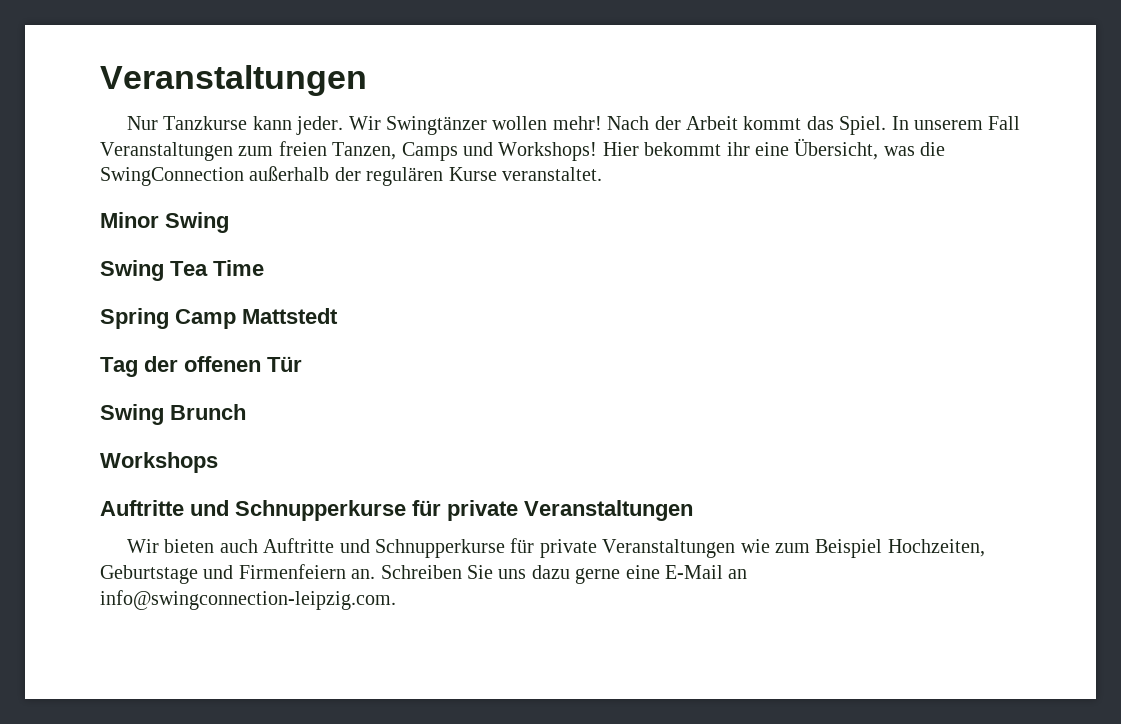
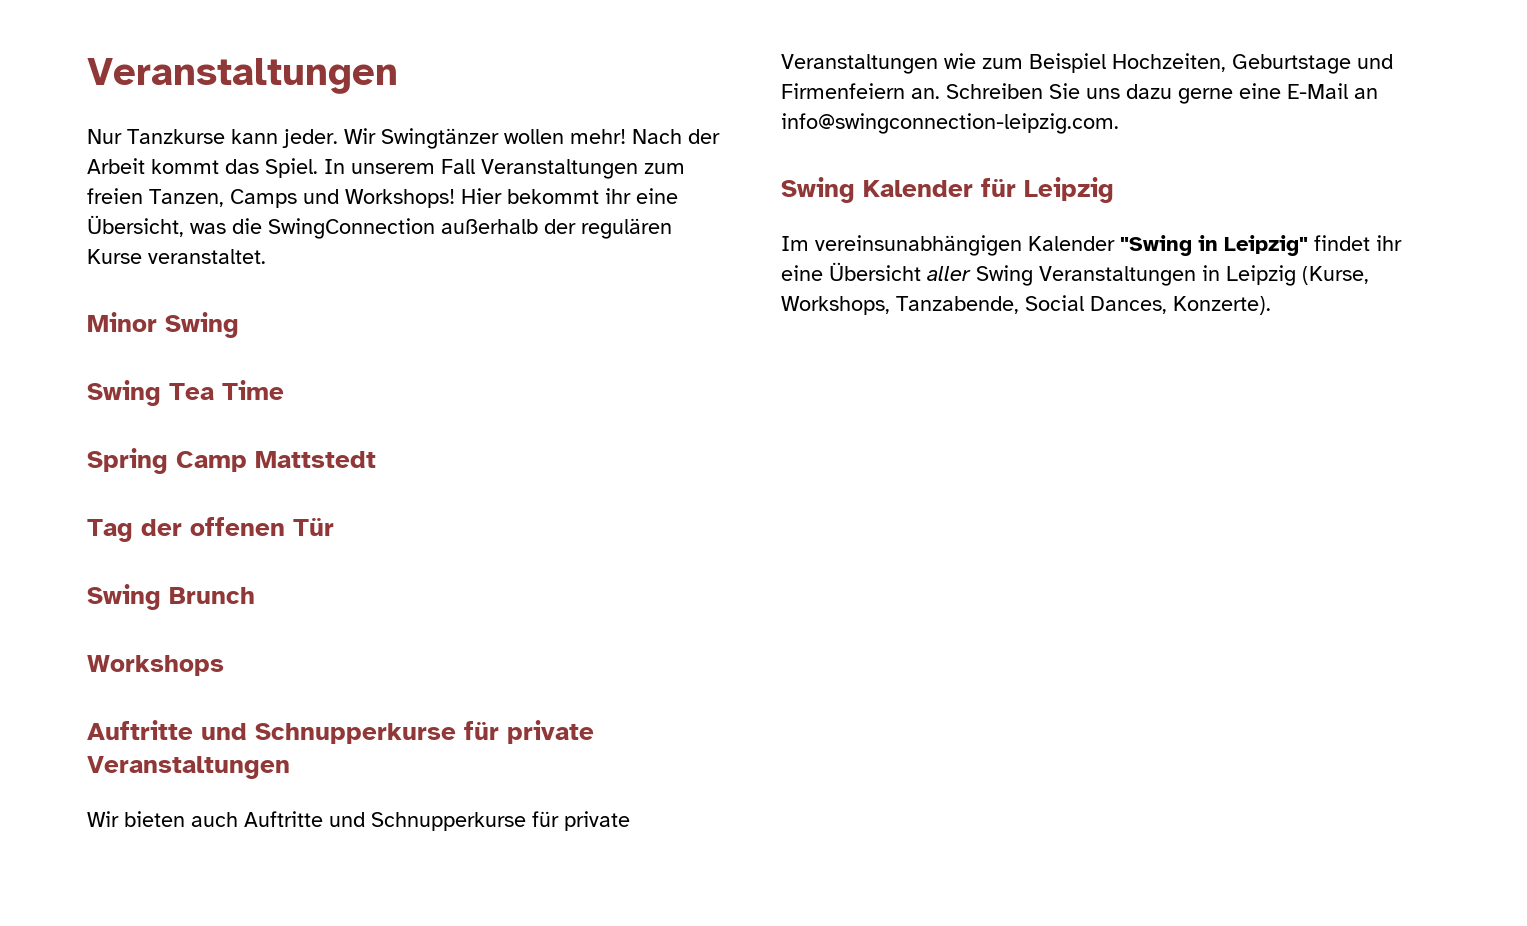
(396, 600) none -> [781,177,1114,203] [781,235,1402,256] [781,262,1369,286] [781,295,1271,315] // Swing Kalender für Leipzig // Im vereinsunabhängigen Kalender "Swing in Leipzig" findet ihr eine Übersicht aller Swing Veranstaltungen in Leipzig (Kurse, Workshops, Tanzabende, Social Dances, Konzerte).

